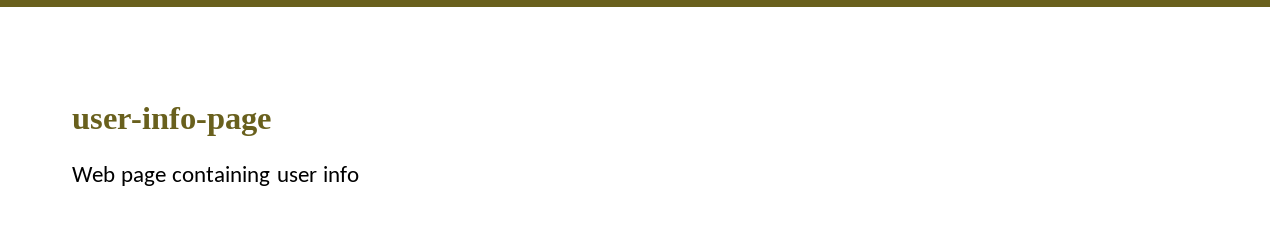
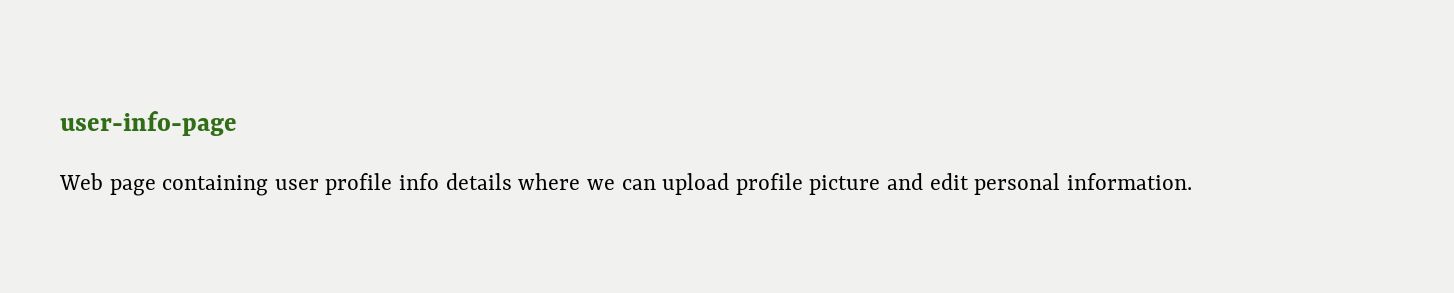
[322,166,359,182] info -> [325,173,1192,195] profile info details where we can upload profile picture and edit personal information.

